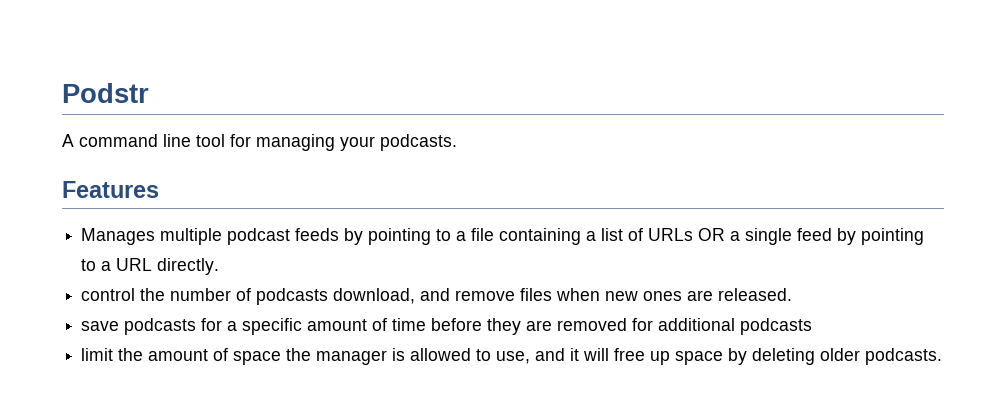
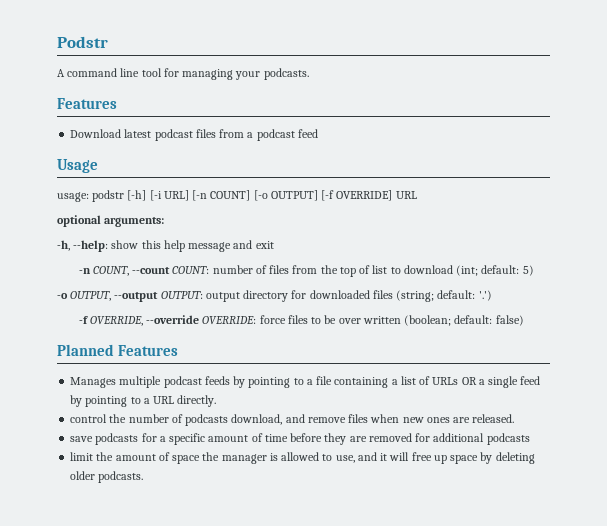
(159, 189) none -> [70,129,318,141] [57,159,98,173] [57,190,417,202] [57,215,165,227] [57,240,274,252] [78,265,534,277] [57,290,492,302] [78,315,524,326] [57,344,179,356] // Download latest podcast files from a podcast feed // Usage // usage: podstr [-h] [-i URL] [-n COUNT] [-o OUTPUT] [-f OVERRIDE] URL // optional arguments: // -h, --help: show this help message and exit // -n COUNT, --count COUNT: number of files from the top of list to download (int; default: 5) // -o OUTPUT, --output OUTPUT: output directory for downloaded files (string; default: '.') // -f OVERRIDE, --override OVERRIDE: force files to be over written (boolean; default: false) // Planned Features

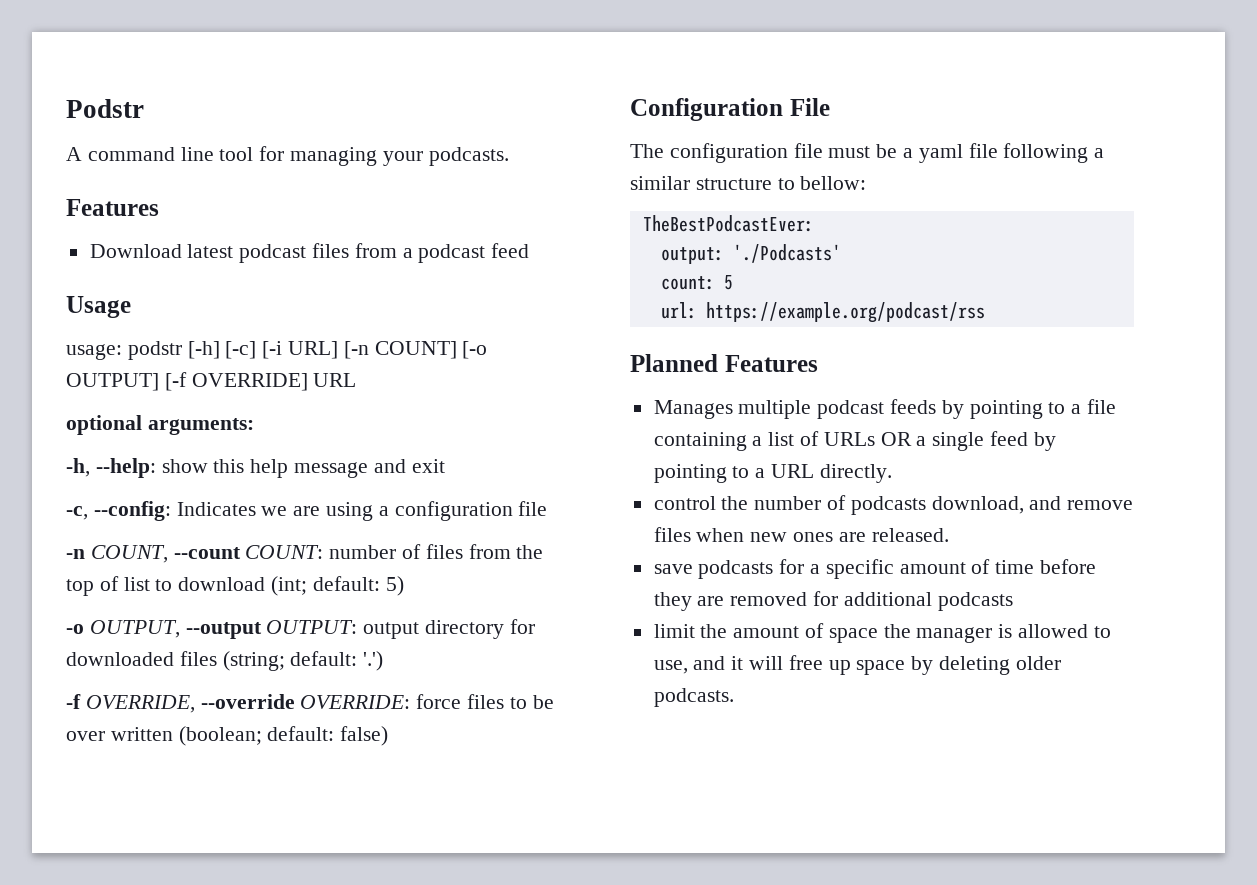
(147, 195) none -> [225,341,257,359] [-c]
(274, 245) none -> [66,501,548,521] // -c, --config: Indicates we are using a configuration file
(524, 320) none -> [630,98,830,121] [630,143,1105,163] [630,176,867,190] [642,215,814,232] [660,244,841,264] [660,275,733,290] [660,302,985,323] // Configuration File // The configuration file must be a yaml file following a similar structure to bellow: // TheBestPodcastEver: // output: './Podcasts' // count: 5 // url: https://example.org/podcast/rss

